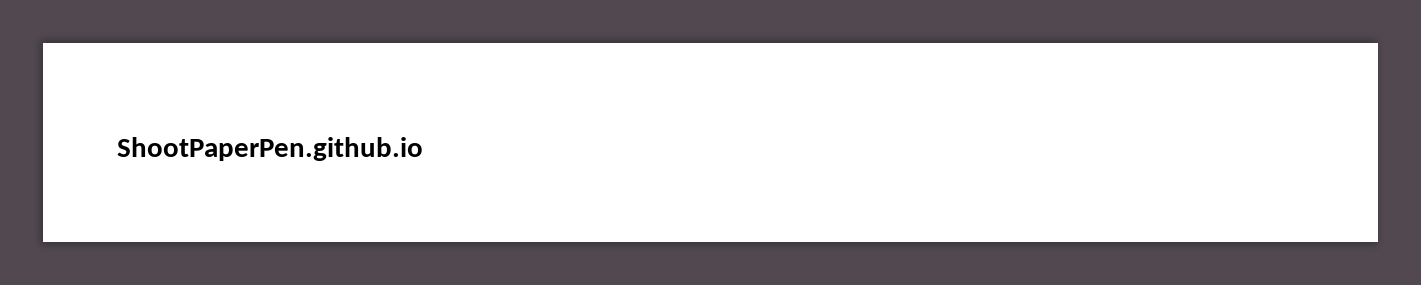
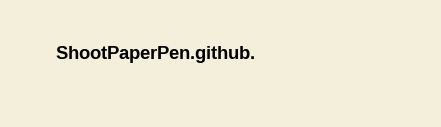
[117,137,423,161] ShootPaperPen.github.io -> [56,46,255,63] ShootPaperPen.github.

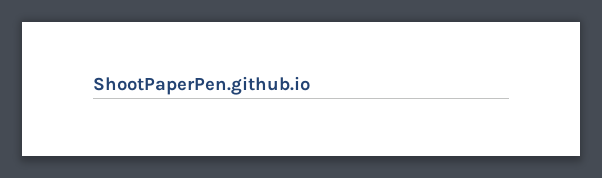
[56,46,255,63] ShootPaperPen.github. -> [93,76,310,95] ShootPaperPen.github.io

